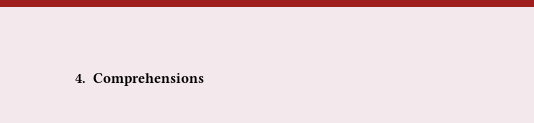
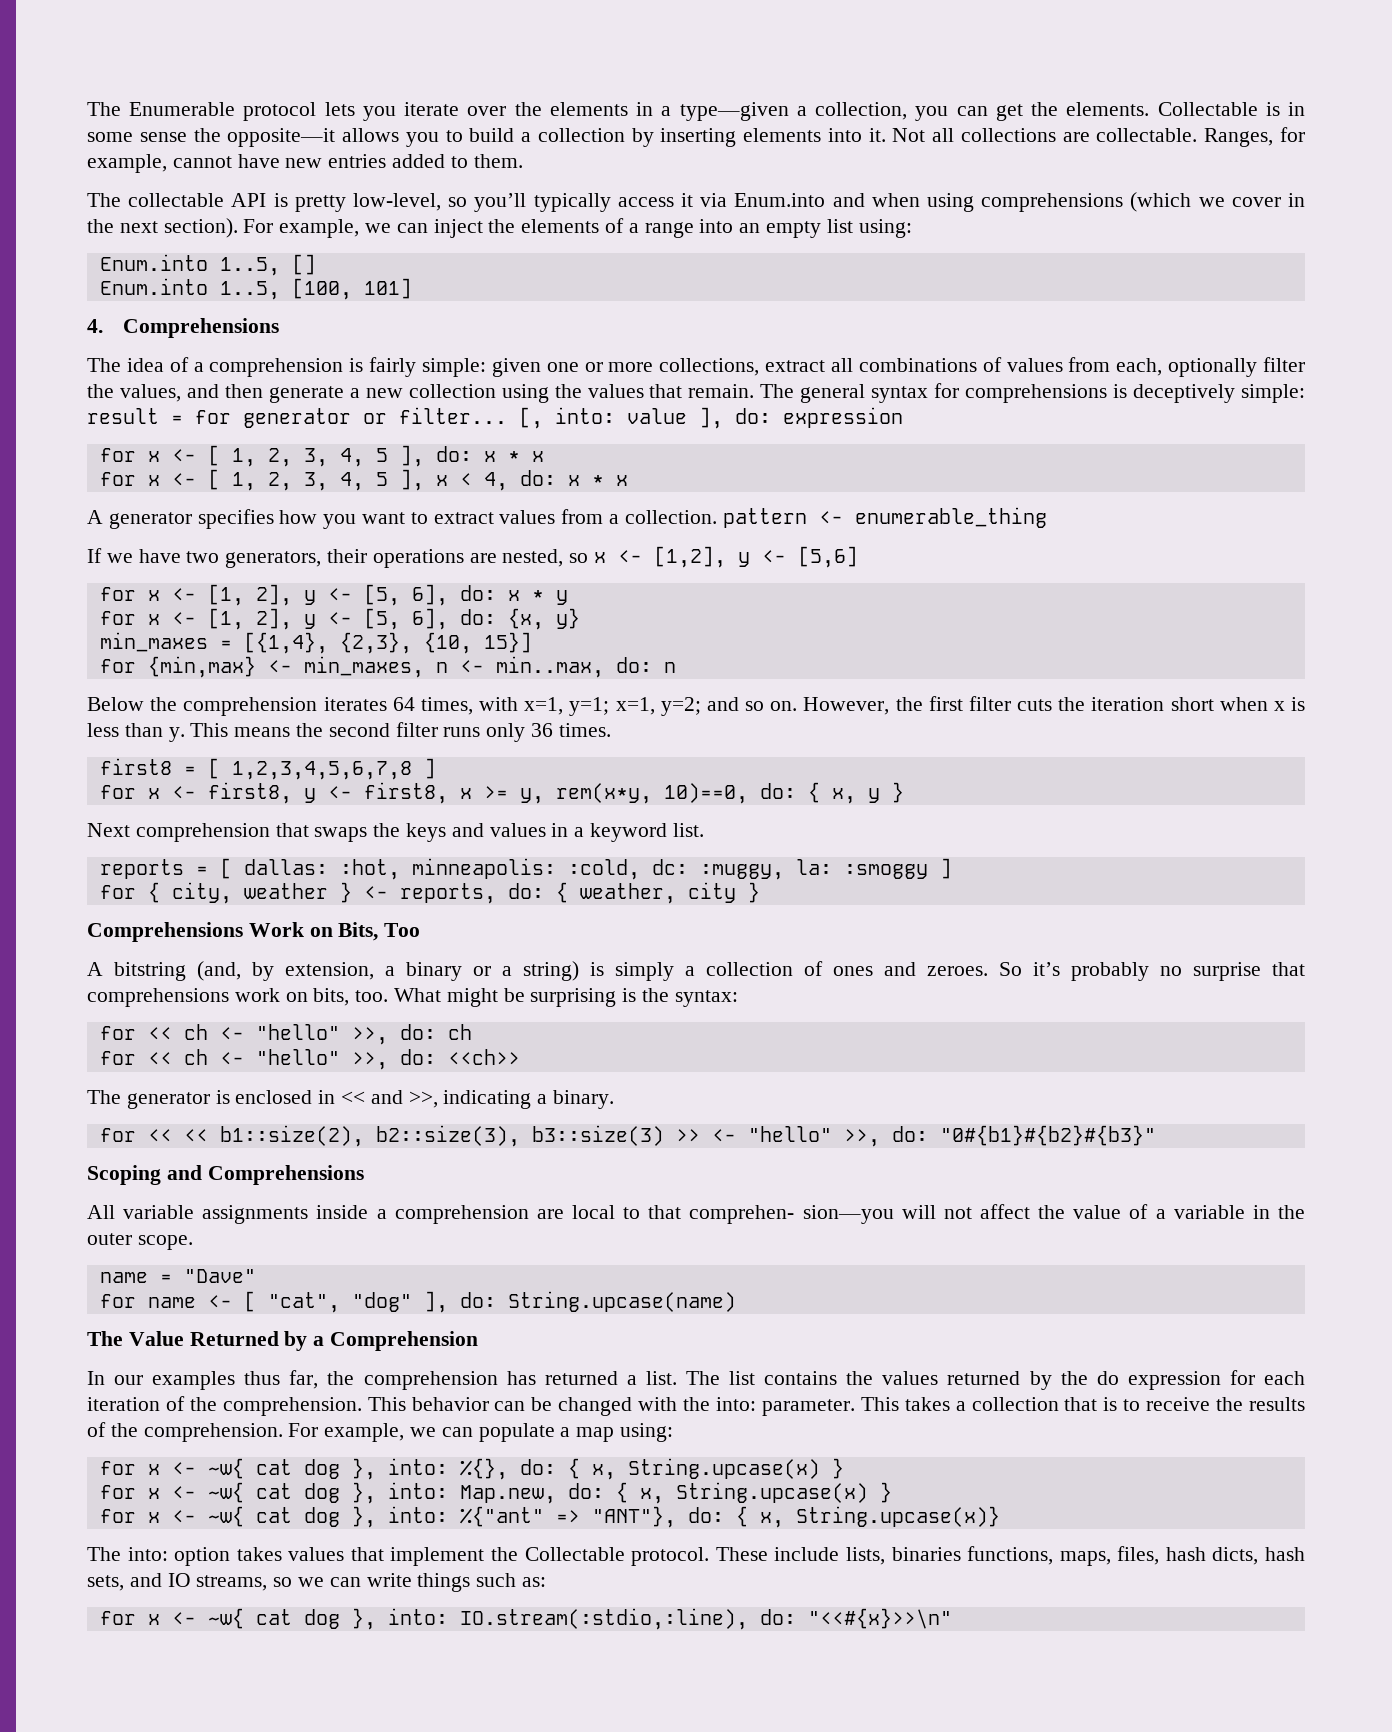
[75,73,205,86] 4. Comprehensions -> [87,102,1305,121] [87,127,1306,147] [87,154,523,173] [87,192,1306,212] [87,218,912,238] [99,254,316,276] [99,278,412,300] [87,318,280,338] [87,357,1306,377] [87,383,1306,403] [87,407,903,429] [99,445,544,467] [99,469,628,491] [87,507,1047,529] [87,546,859,568] [99,584,568,606] [99,608,580,630] [99,632,532,654] [99,656,676,678] [87,696,1305,716] [87,722,611,742] [99,758,436,780] [99,782,904,804] [87,823,704,842] [99,858,952,880] [99,882,760,904] [87,922,421,942] [87,961,1305,981] [87,988,738,1007] [99,1024,472,1045] [99,1049,520,1070] [87,1090,615,1109] [99,1125,1156,1147] [87,1165,364,1185] [87,1204,1305,1224] [87,1233,193,1250] [99,1269,256,1283] [99,1291,736,1313] [87,1331,479,1351] [87,1370,1305,1390] [87,1396,1306,1416] [87,1422,674,1442] [99,1458,844,1480] [99,1482,892,1504] [99,1506,1000,1528] [87,1546,1305,1566] [87,1573,547,1592] [99,1608,952,1630] The Enumerable protocol lets you iterate over the elements in a type—given a collection, you can get the elements. Collectable is in some sense the opposite—it allows you to build a collection by inserting elements into it. Not all collections are collectable. Ranges, for example, cannot have new entries added to them. // The collectable API is pretty low-level, so you’ll typically access it via Enum.into and when using comprehensions (which we cover in the next section). For example, we can inject the elements of a range into an empty list using: // Enum.into 1..5, [] // Enum.into 1..5, [100, 101] // 4. Comprehensions // The idea of a comprehension is fairly simple: given one or more collections, extract all combinations of values from each, optionally filter the values, and then generate a new collection using the values that remain. The general syntax for comprehensions is deceptively simple: result = for generator or filter... [, into: value ], do: expression // for x <- [ 1, 2, 3, 4, 5 ], do: x * x // for x <- [ 1, 2, 3, 4, 5 ], x < 4, do: x * x // A generator specifies how you want to extract values from a collection. pattern <- enumerable_thing // If we have two generators, their operations are nested, so x <- [1,2], y <- [5,6] // for x <- [1, 2], y <- [5, 6], do: x * y // for x <- [1, 2], y <- [5, 6], do: {x, y} // min_maxes = [{1,4}, {2,3}, {10, 15}] // for {min,max} <- min_maxes, n <- min..max, do: n // Below the comprehension iterates 64 times, with x=1, y=1; x=1, y=2; and so on. However, the first filter cuts the iteration short when x is less than y. This means the second filter runs only 36 times. // first8 = [ 1,2,3,4,5,6,7,8 ] // for x <- first8, y <- first8, x >= y, rem(x*y, 10)==0, do: { x, y } // Next comprehension that swaps the keys and values in a keyword list. // reports = [ dallas: :hot, minneapolis: :cold, dc: :muggy, la: :smoggy ] // for { city, weather } <- reports, do: { weather, city } // Comprehensions Work on Bits, Too // A bitstring (and, by extension, a binary or a string) is simply a collection of ones and zeroes. So it’s probably no surprise that comprehensions work on bits, too. What might be surprising is the syntax: // for << ch <- "hello" >>, do: ch // for << ch <- "hello" >>, do: <<ch>> // The generator is enclosed in << and >>, indicating a binary. // for << << b1::size(2), b2::size(3), b3::size(3) >> <- "hello" >>, do: "0#{b1}#{b2}#{b3}" // Scoping and Comprehensions // All variable assignments inside a comprehension are local to that comprehen- sion—you will not affect the value of a variable in the outer scope. // name = "Dave" // for name <- [ "cat", "dog" ], do: String.upcase(name) // The Value Returned by a Comprehension // In our examples thus far, the comprehension has returned a list. The list contains the values returned by the do expression for each iteration of the comprehension. This behavior can be changed with the into: parameter. This takes a collection that is to receive the results of the comprehension. For example, we can populate a map using: // for x <- ~w{ cat dog }, into: %{}, do: { x, String.upcase(x) } // for x <- ~w{ cat dog }, into: Map.new, do: { x, String.upcase(x) } // for x <- ~w{ cat dog }, into: %{"ant" => "ANT"}, do: { x, String.upcase(x)} // The into: option takes values that implement the Collectable protocol. These include lists, binaries functions, maps, files, hash dicts, hash sets, and IO streams, so we can write things such as: // for x <- ~w{ cat dog }, into: IO.stream(:stdio,:line), do: "<<#{x}>>\n"

